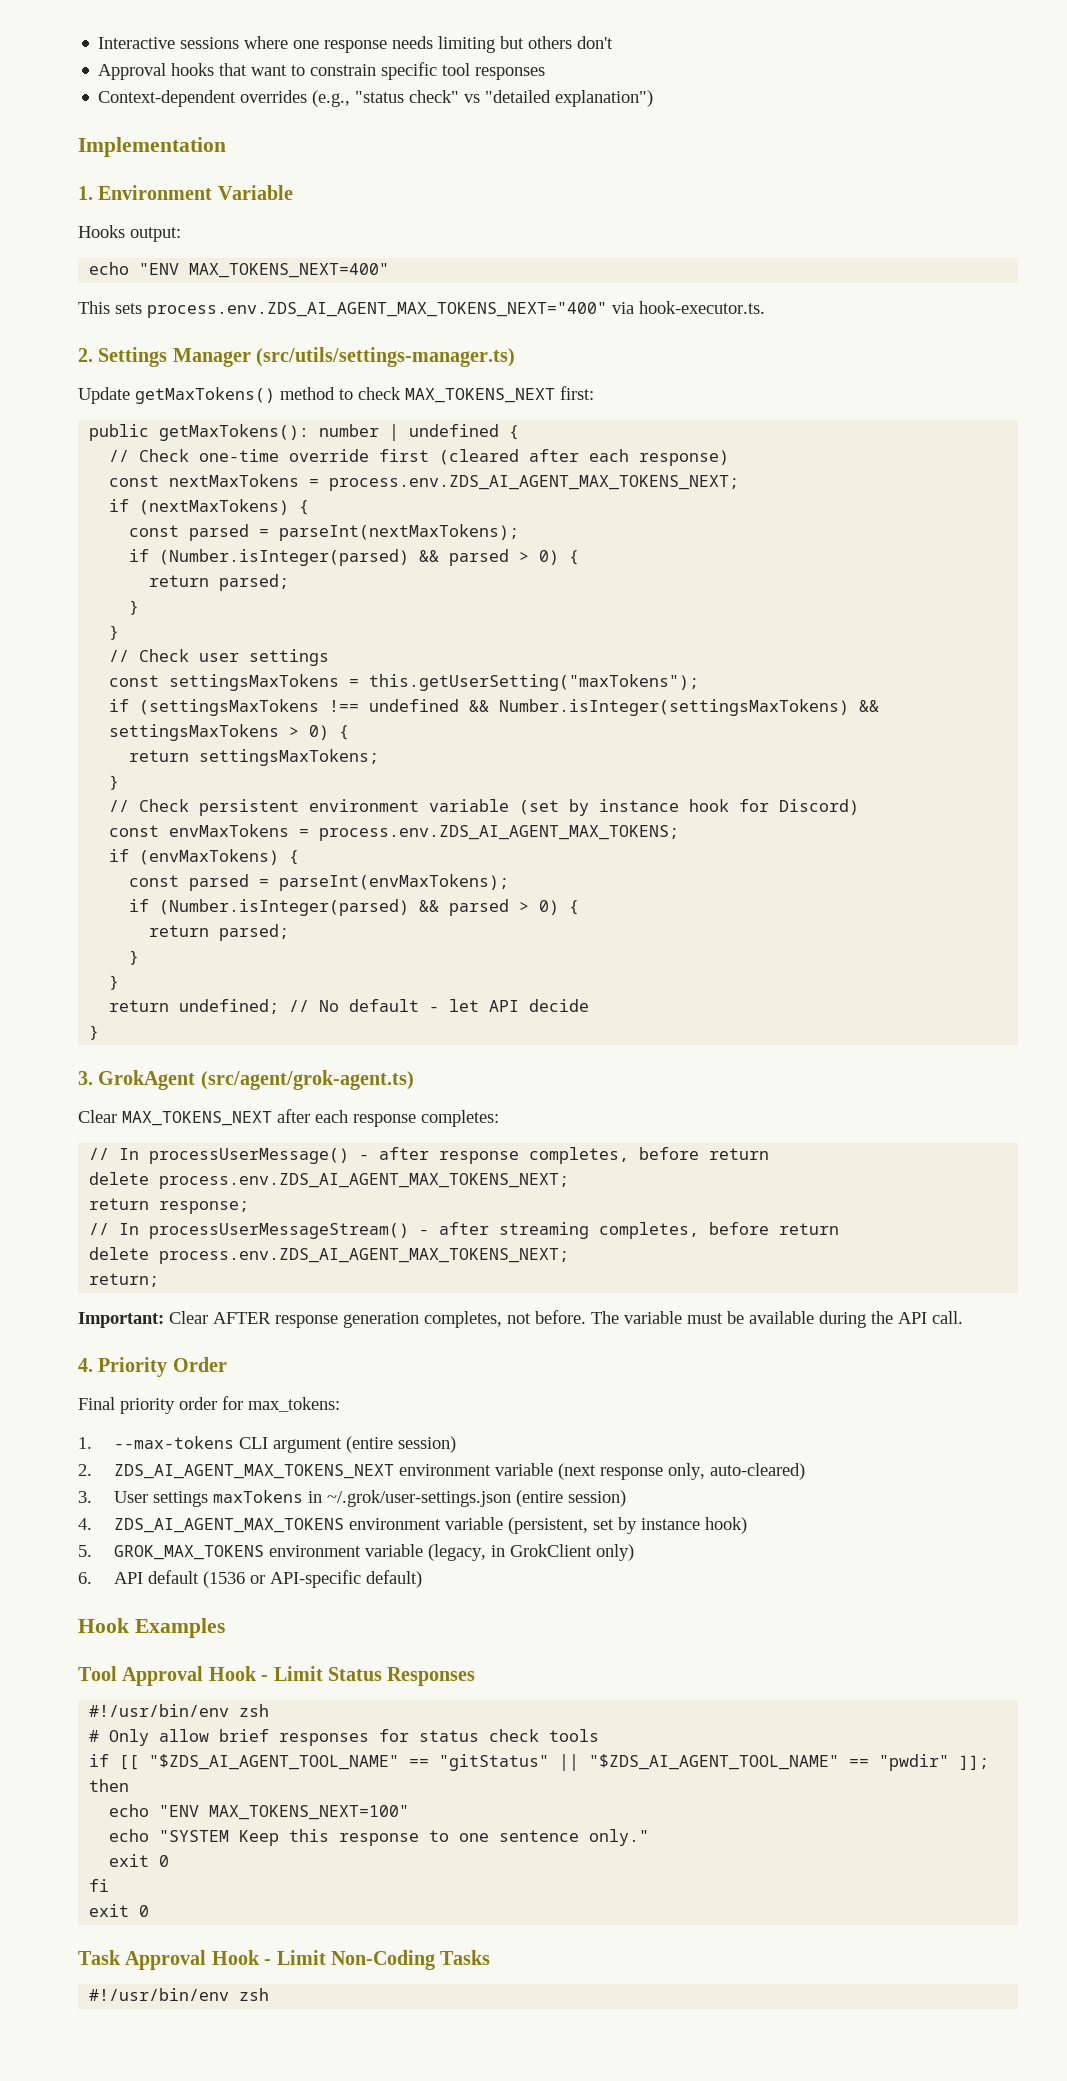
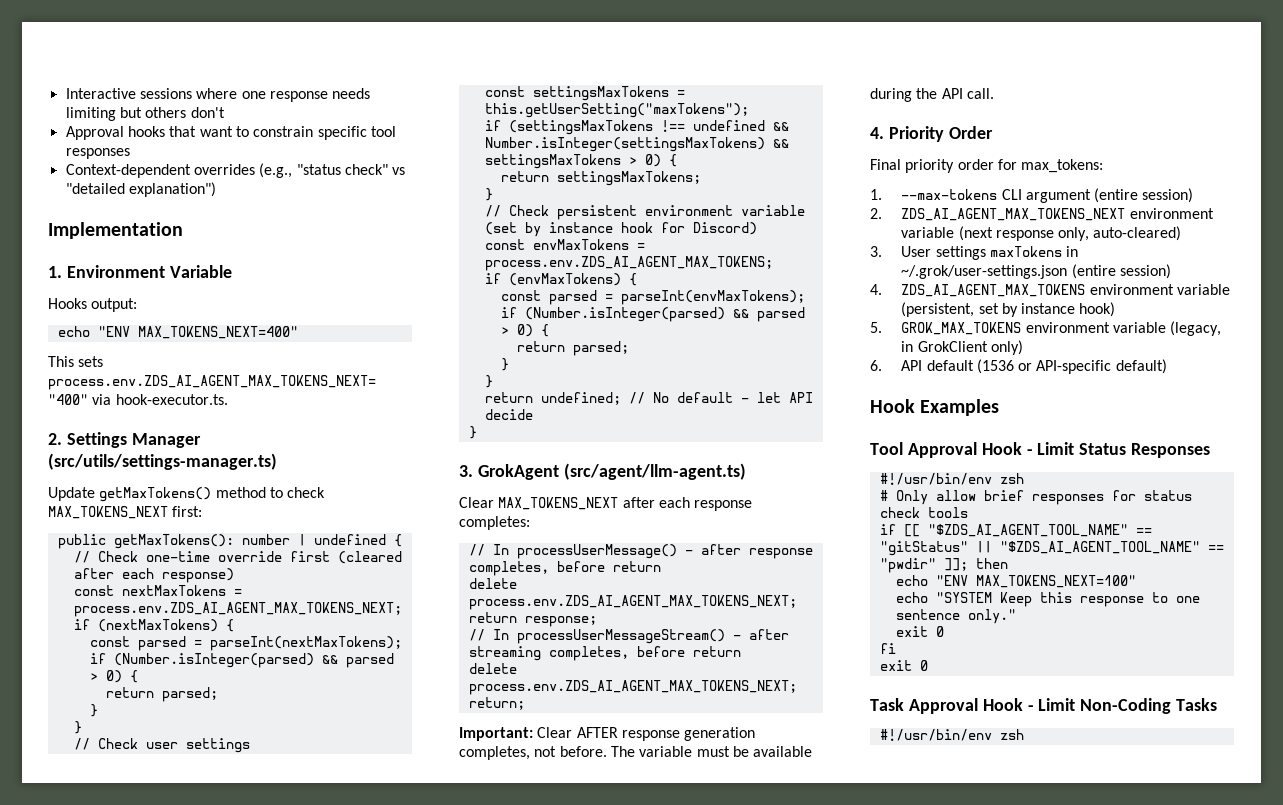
[200,1070,414,1090] (src/agent/grok-agent.ts) -> [563,463,746,480] (src/agent/llm-agent.ts)

